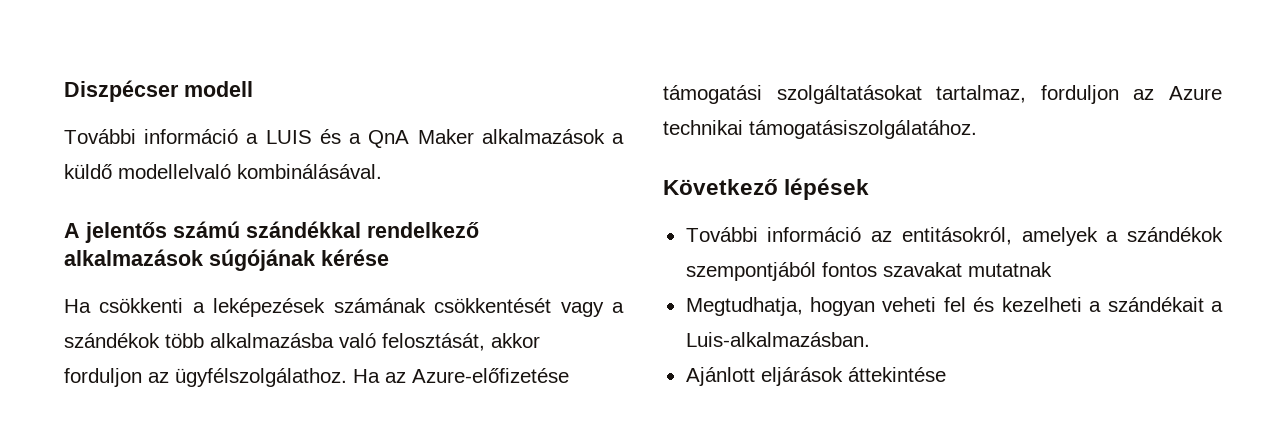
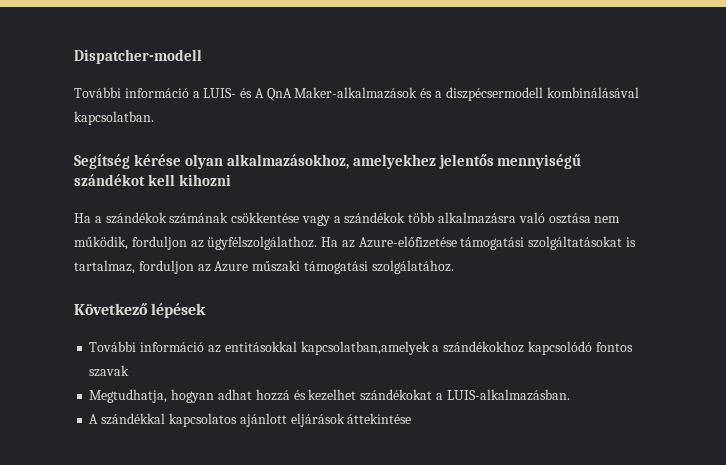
[64,80,253,102] Diszpécser modell -> [74,49,202,64] Dispatcher-modell
[265,129,624,148] [64,164,382,179] [64,221,479,243] [64,249,389,271] [64,298,625,317] [64,333,540,351] LUIS és a QnA Maker alkalmazások a küldő modellelvaló kombinálásával. // A jelentős számú szándékkal rendelkező alkalmazások súgójának kérése // Ha csökkenti a leképezések számának csökkentését vagy a szándékok több alkalmazásba való felosztását, akkor -> [203,87,639,101] [74,111,154,125] [74,154,582,169] [74,174,231,186] [74,212,621,226] [74,236,128,250] LUIS- és A QnA Maker-alkalmazások és a diszpécsermodell kombinálásával kapcsolatban. // Segítség kérése olyan alkalmazásokhoz, amelyekhez jelentős mennyiségű szándékot kell kihozni // Ha a szándékok számának csökkentése vagy a szándékok több alkalmazásra való osztása nem működik,
(922, 94) none -> [626,237,637,247] is
[663,120,977,139] technikai támogatásiszolgálatához. -> [252,260,454,274] műszaki támogatási szolgálatához.
[901,227,1223,246] [685,262,1052,281] [685,297,1223,316] [685,332,870,347] [685,367,755,386] entitásokról, amelyek a szándékok szempontjából fontos szavakat mutatnak // Megtudhatja, hogyan veheti fel és kezelheti a szándékait a Luis-alkalmazásban. // Ajánlott -> [224,341,633,355] [89,365,130,377] [89,389,570,403] [89,413,287,427] entitásokkal kapcsolatban,amelyek a szándékokhoz kapcsolódó fontos szavak // Megtudhatja, hogyan adhat hozzá és kezelhet szándékokat a LUIS-alkalmazásban. // A szándékkal kapcsolatos ajánlott

